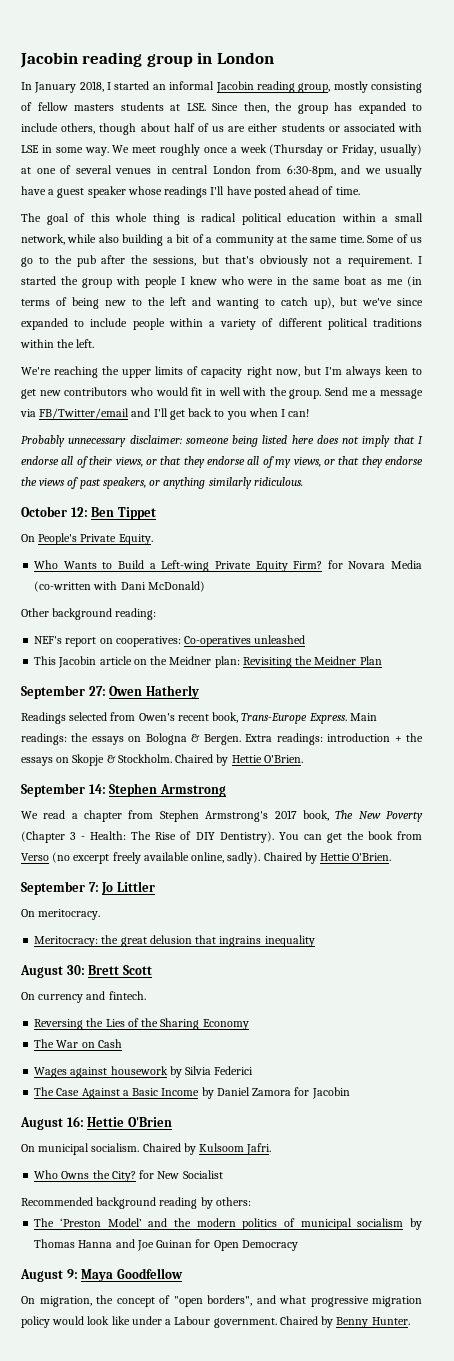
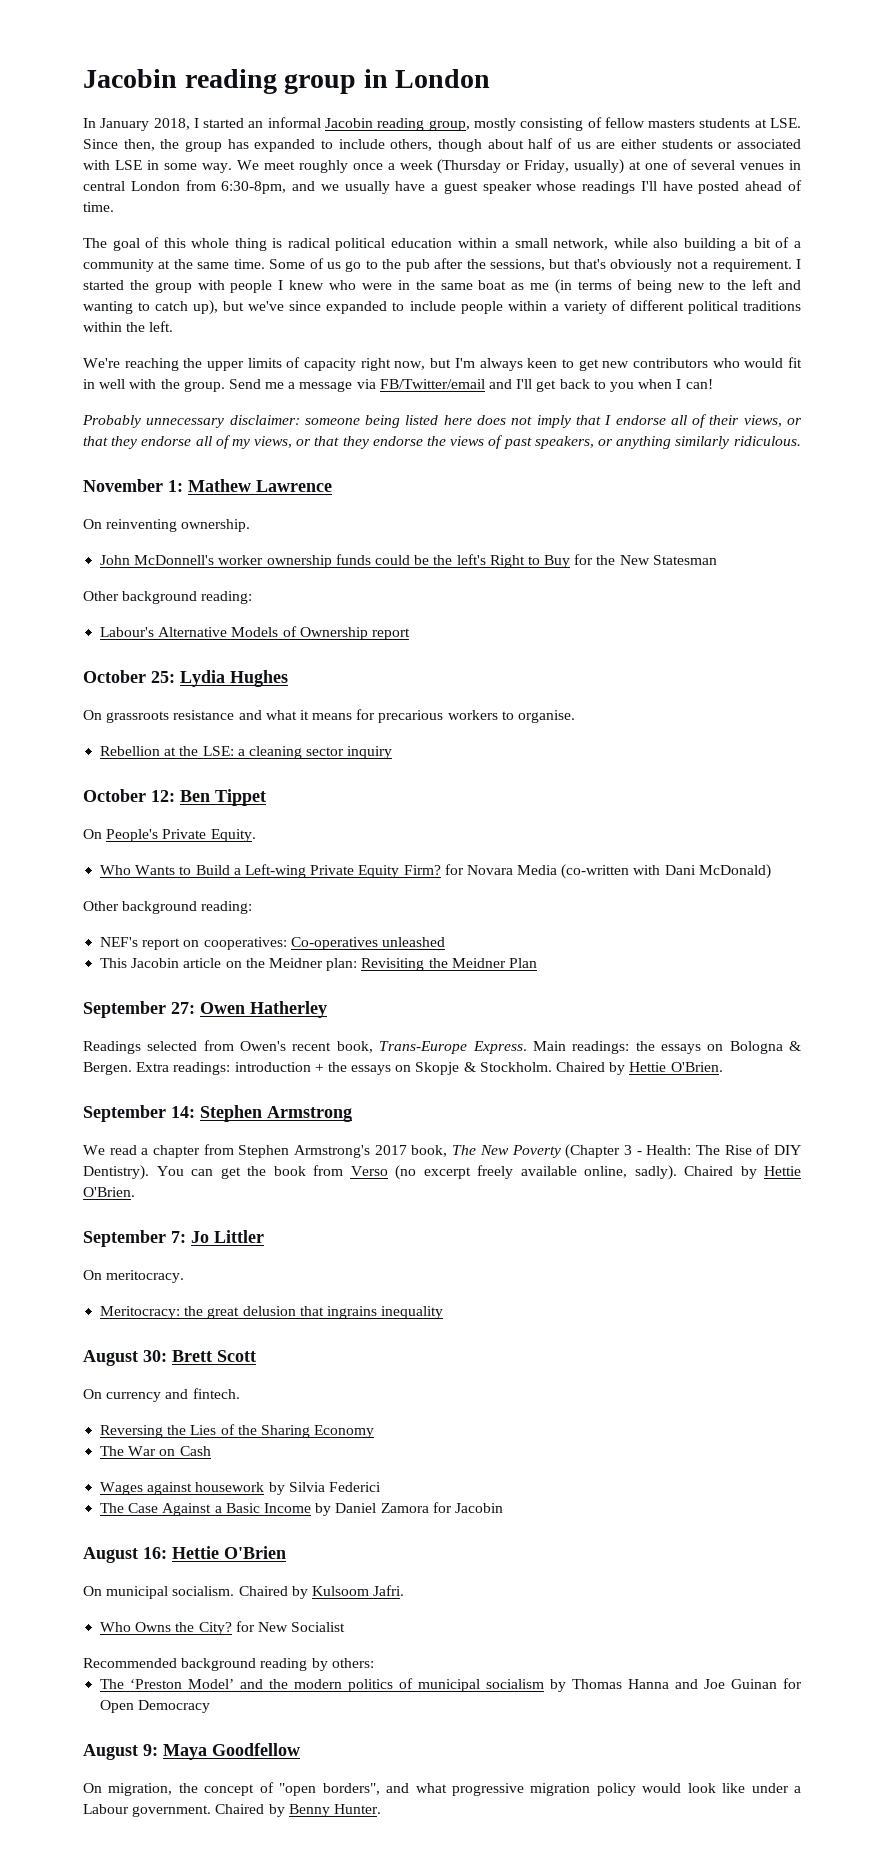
(303, 481) none -> [83,479,332,492] [83,519,251,532] [100,554,717,568] [83,591,253,604] [100,626,410,640] [83,670,288,687] [83,709,576,723] [100,746,393,759] // November 1: Mathew Lawrence // On reinventing ownership. // John McDonnell's worker ownership funds could be the left's Right to Buy for the New Statesman // Other background reading: // Labour's Alternative Models of Ownership report // October 25: Lydia Hughes // On grassroots resistance and what it means for precarious workers to organise. // Rebellion at the LSE: a cleaning sector inquiry
[145,685,199,699] Hatherly -> [250,1001,327,1018] Hatherley

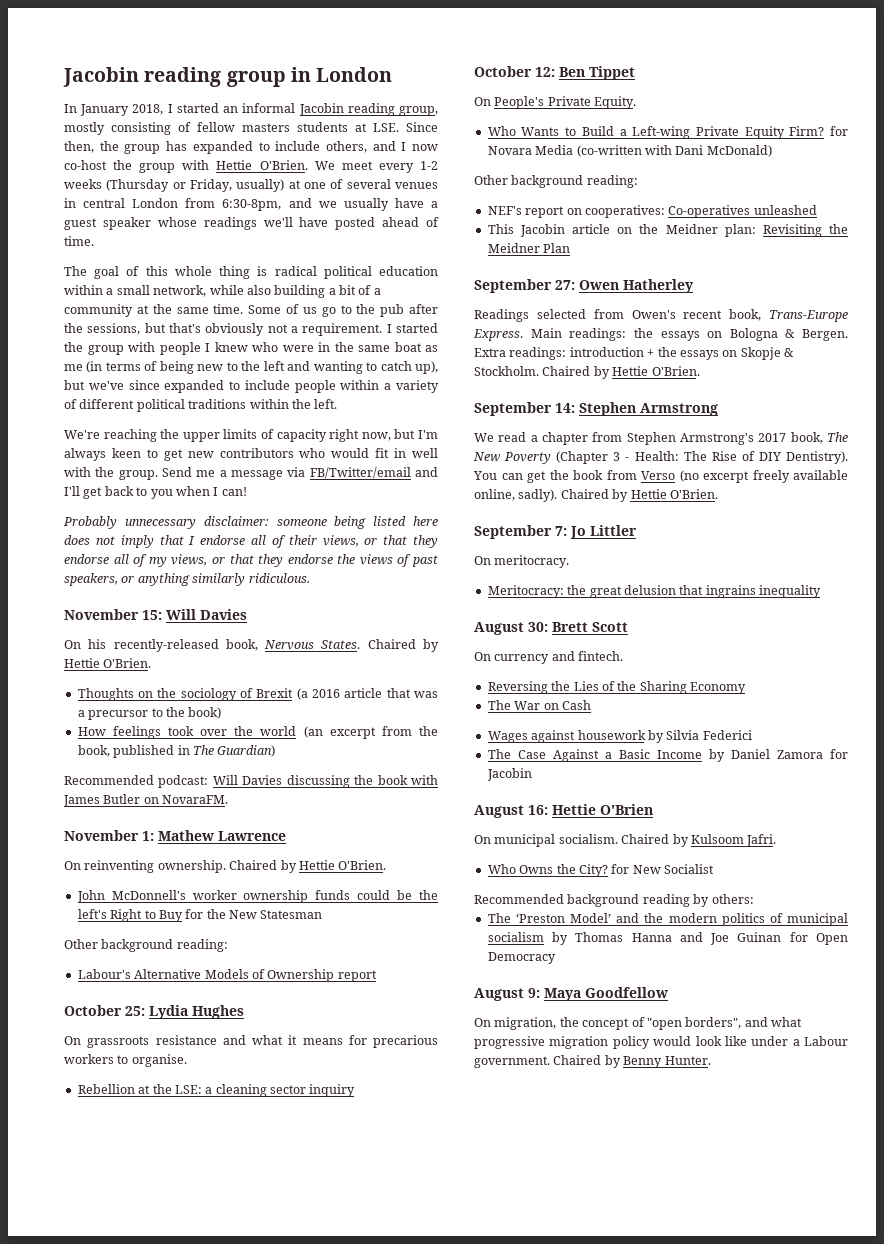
[438,138,801,152] [83,160,433,173] though about half of us are either students or associated with LSE in some way. We meet roughly once a week -> [372,141,438,151] [64,160,438,173] [64,179,102,189] and I now co-host the group with Hettie O'Brien. We meet every 1-2 weeks
[640,181,657,191] I'll -> [263,217,293,227] we'll
(801, 441) none -> [64,609,247,620] [64,639,439,652] [64,658,152,668] [77,688,438,701] [77,707,222,720] [77,726,439,739] [77,745,276,758] [64,775,438,788] [63,794,229,807] // November 15: Will Davies // On his recently-released book, Nervous States. Chaired by Hettie O'Brien. // Thoughts on the sociology of Brexit (a 2016 article that was a precursor to the book) // How feelings took over the world (an excerpt from the book, published in The Guardian) // Recommended podcast: Will Davies discussing the book with James Butler on NovaraFM.
(251, 525) none -> [229,860,387,873] Chaired by Hettie O'Brien.

